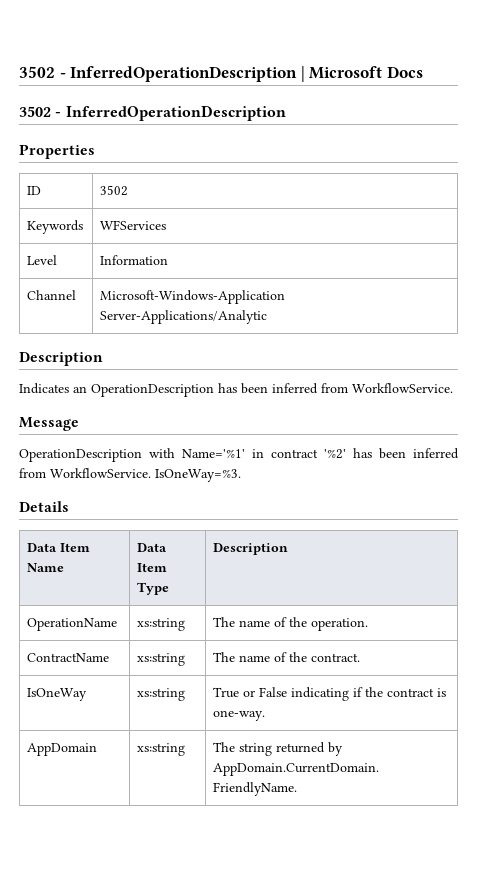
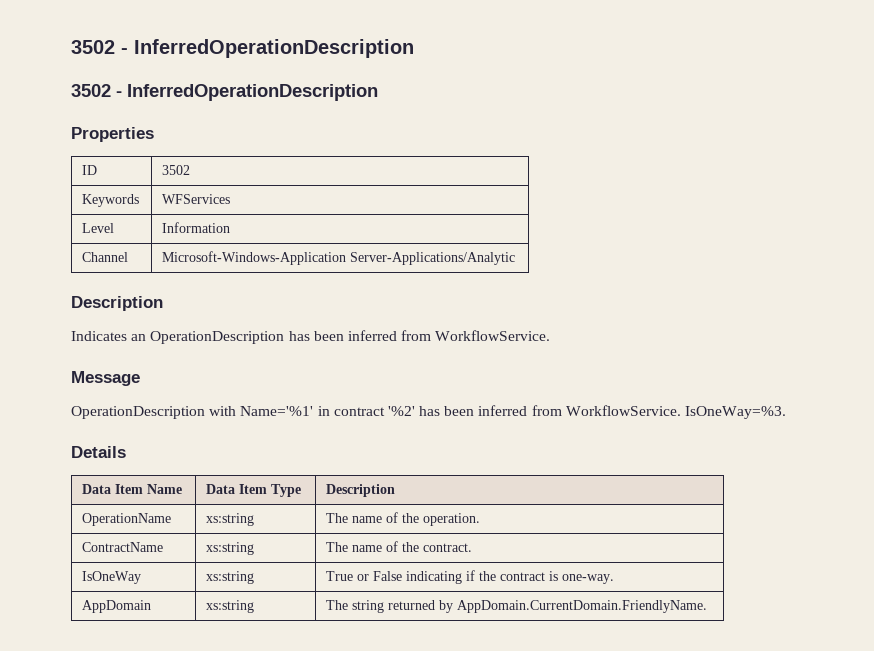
[19,66,423,82] 3502 - InferredOperationDescription | Microsoft Docs -> [71,39,414,58] 3502 - InferredOperationDescription

